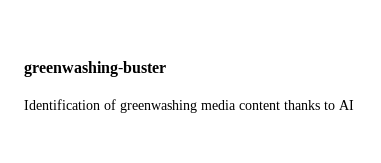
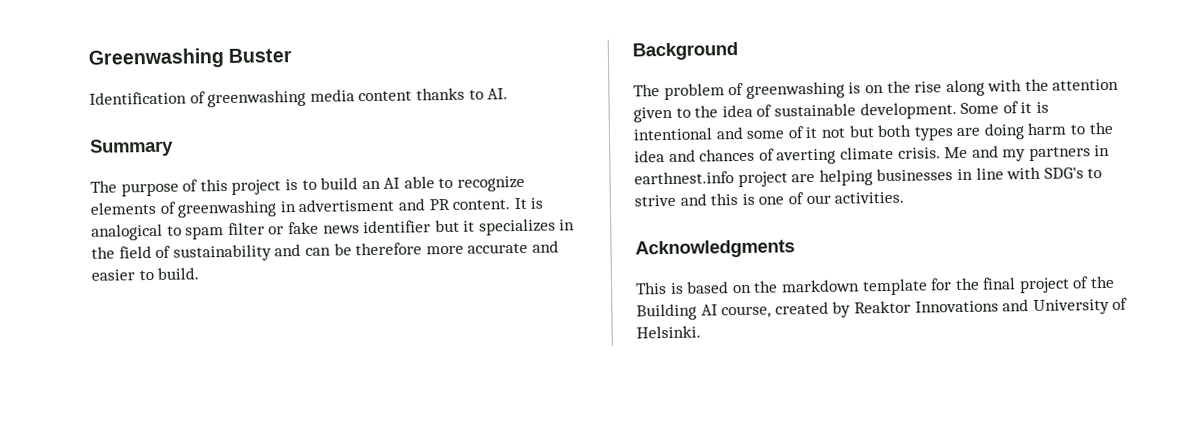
[24,61,166,77] greenwashing-buster -> [88,48,293,69] Greenwashing Buster
[339,100,354,110] AI -> [487,88,509,100] [89,138,174,157] [90,175,526,197] [90,197,544,218] [91,218,576,241] [91,240,559,262] [91,267,200,281] [632,42,738,61] [633,78,1120,101] [633,101,1049,123] [633,121,1113,141] [634,144,1111,165] [634,166,1103,188] [634,191,905,207] [635,239,795,259] [635,275,1116,296] [636,297,1129,321] [636,325,701,339] AI. // Summary // The purpose of this project is to build an AI able to recognize elements of greenwashing in advertisment and PR content. It is analogical to spam filter or fake news identifier but it specializes in the field of sustainability and can be therefore more accurate and easier to build. // Background // The problem of greenwashing is on the rise along with the attention given to the idea of sustainable development. Some of it is intentional and some of it not but both types are doing harm to the idea and chances of averting climate crisis. Me and my partners in earthnest.info project are helping businesses in line with SDG's to strive and this is one of our activities. // Acknowledgments // This is based on the markdown template for the final project of the Building AI course, created by Reaktor Innovations and University of Helsinki.

